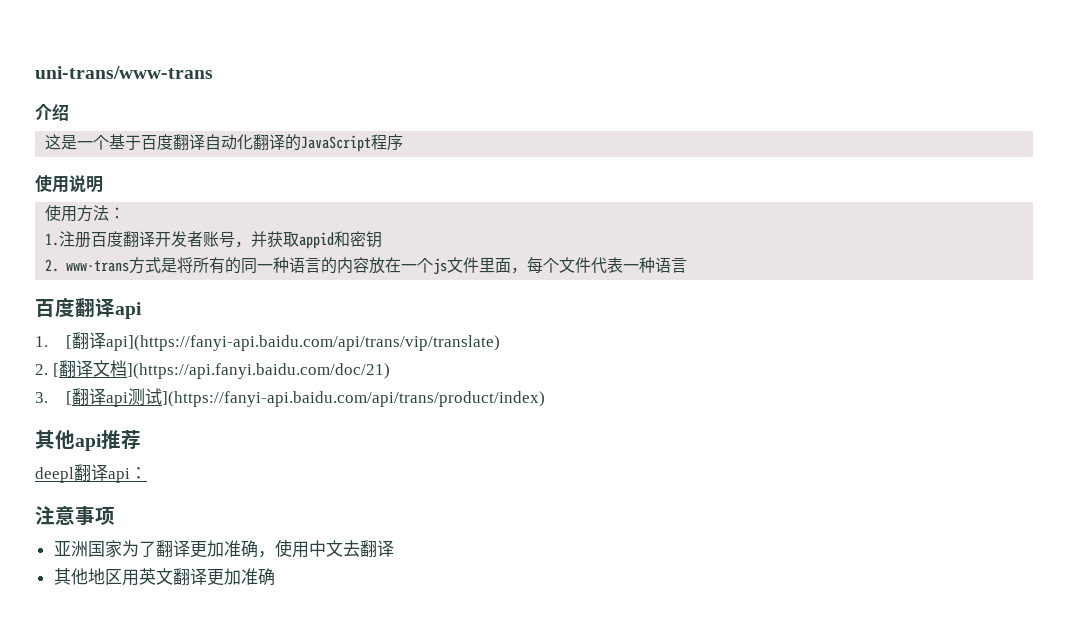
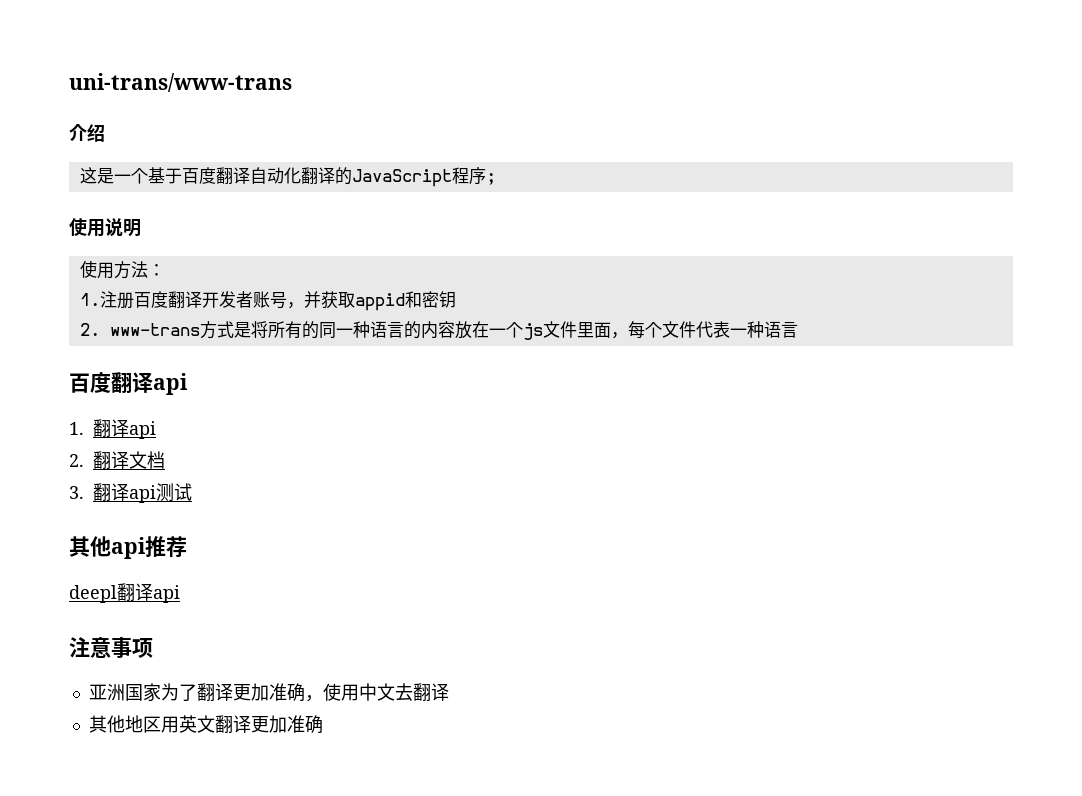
(404, 142) none -> [485,173,496,185] ;
[66,332,501,351] [35,363,59,377] [翻译api](https://fanyi-api.baidu.com/api/trans/vip/translate) // 2. [ -> [93,419,156,439] [69,454,84,467] 翻译api // 2.
[126,363,390,379] ](https://api.fanyi.baidu.com/doc/21) -> (165, 460) none
[66,391,73,405] [ -> (84, 492) none
[162,391,546,407] ](https://fanyi-api.baidu.com/api/trans/product/index) -> (192, 492) none
[130,467,147,479] ： -> (180, 594) none

